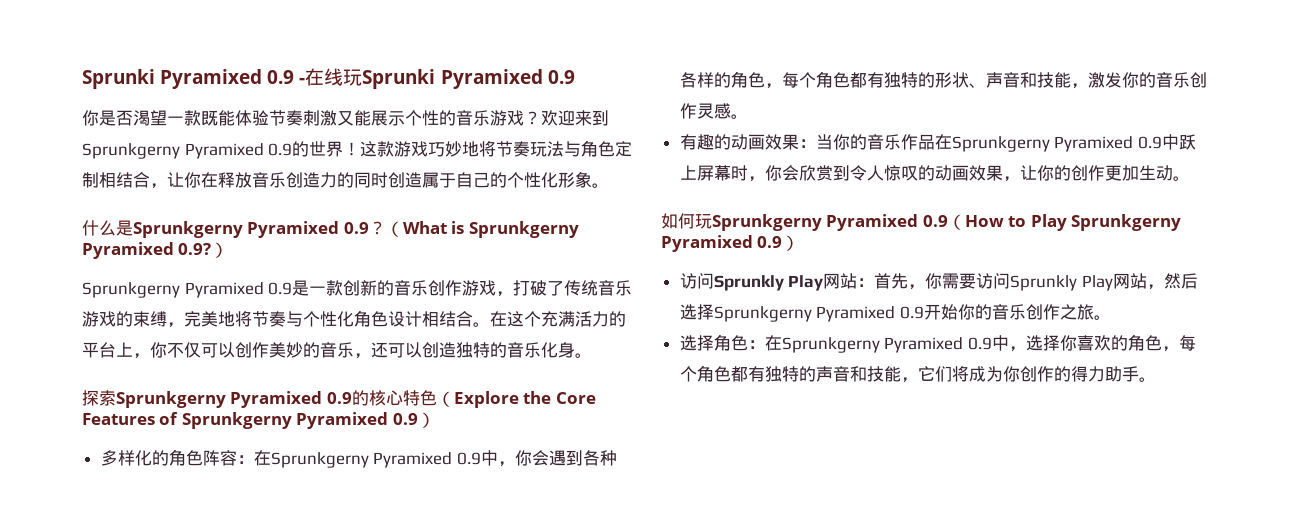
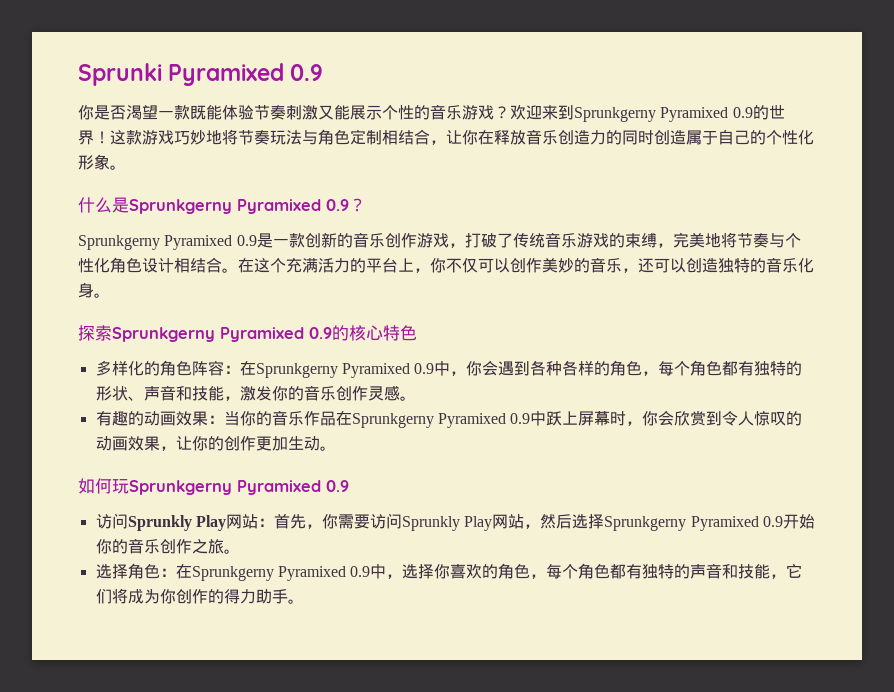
[82,68,575,89] Sprunki Pyramixed 0.9 -在线玩Sprunki Pyramixed 0.9 -> [78,63,324,86] Sprunki Pyramixed 0.9
[385,221,579,238] [82,242,229,259] （What is Sprunkgerny Pyramixed 0.9?） -> (366, 205) none
[436,391,596,408] [82,412,435,429] （Explore the Core Features of Sprunkgerny Pyramixed 0.9） -> (417, 333) none
[947,214,1182,231] [661,235,800,252] （How to Play Sprunkgerny Pyramixed 0.9） -> (349, 486) none

